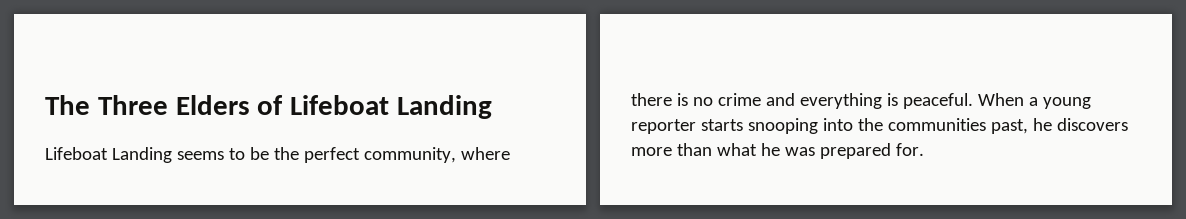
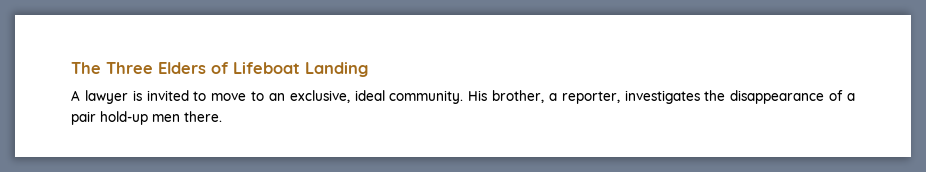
[45,147,510,163] [631,93,1091,109] [631,118,1128,134] [631,143,924,159] Lifeboat Landing seems to be the perfect community, where there is no crime and everything is peaceful. When a young reporter starts snooping into the communities past, he discovers more than what he was prepared for. -> [71,90,856,104] [71,111,222,125] A lawyer is invited to move to an exclusive, ideal community. His brother, a reporter, investigates the disappearance of a pair hold-up men there.

